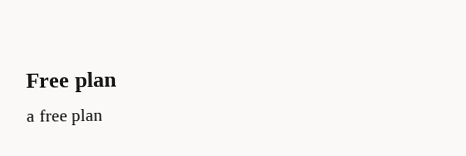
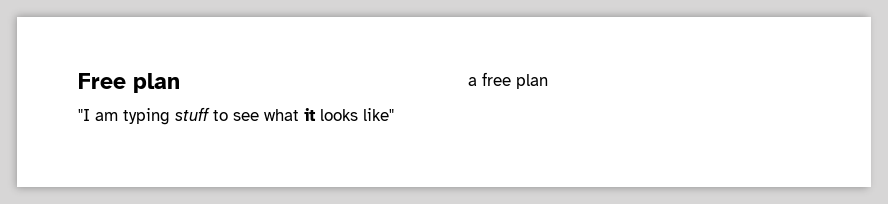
(117, 82) none -> [78,107,394,125] // "I am typing stuff to see what it looks like"

